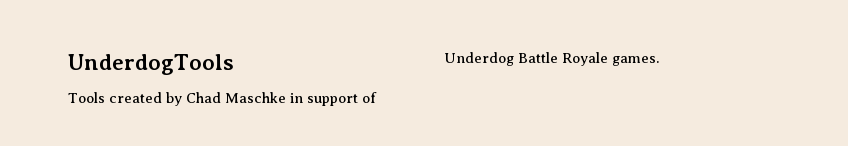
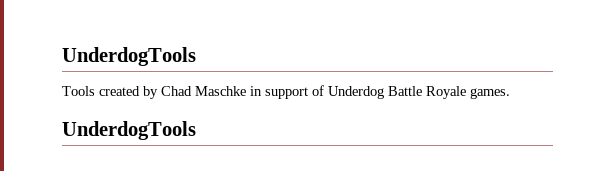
(659, 61) none -> [62,121,196,140] // UnderdogTools

